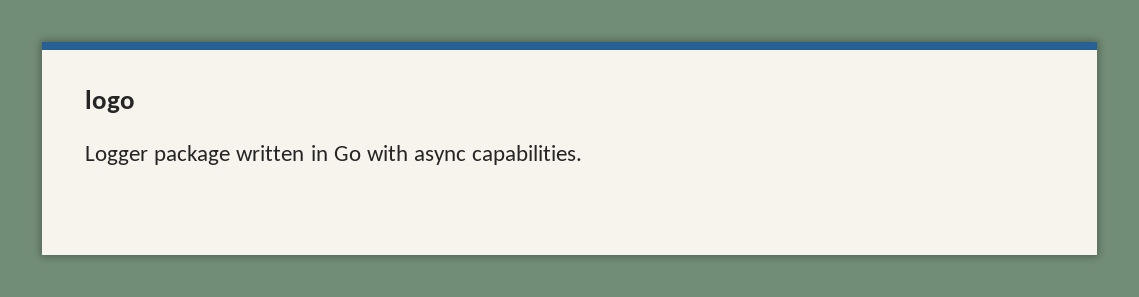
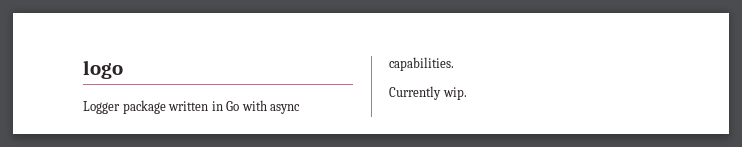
(583, 155) none -> [389,86,467,100] // Currently wip.

